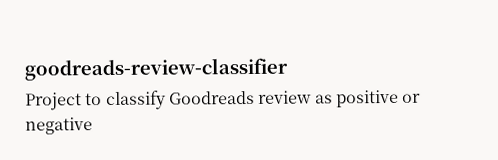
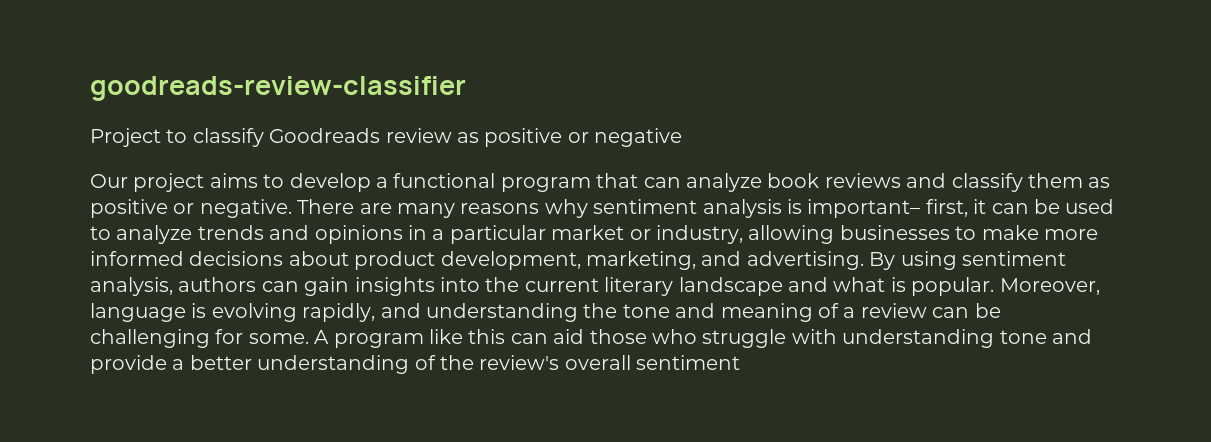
(93, 126) none -> [90,173,1111,192] [90,199,1115,218] [90,225,1098,244] [90,251,1066,270] [90,277,1100,296] [90,303,1001,322] [90,329,1092,348] [90,355,741,374] // Our project aims to develop a functional program that can analyze book reviews and classify them as positive or negative. There are many reasons why sentiment analysis is important– first, it can be used to analyze trends and opinions in a particular market or industry, allowing businesses to make more informed decisions about product development, marketing, and advertising. By using sentiment analysis, authors can gain insights into the current literary landscape and what is popular. Moreover, language is evolving rapidly, and understanding the tone and meaning of a review can be challenging for some. A program like this can aid those who struggle with understanding tone and provide a better understanding of the review's overall sentiment

